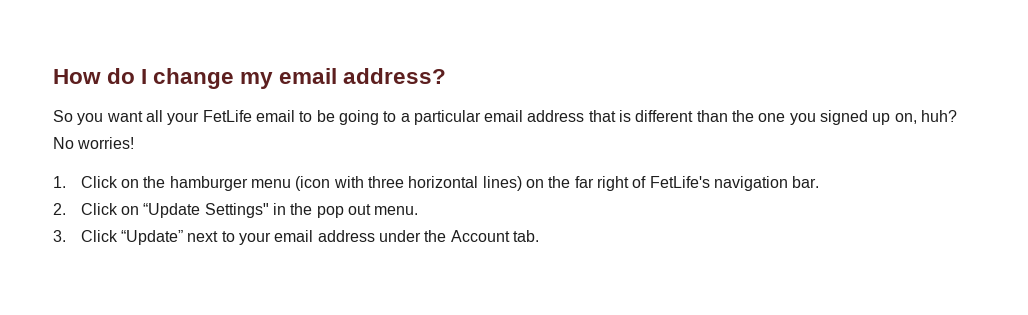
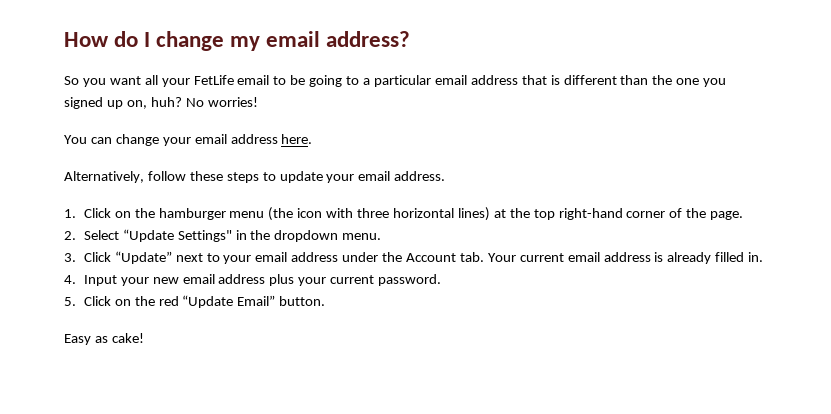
(135, 143) none -> [64,134,313,146] [64,171,446,183] // You can change your email address here. // Alternatively, follow these steps to update your email address.
[295,176,331,191] (icon -> [268,207,323,221] (the icon
[525,176,820,191] on the far right of FetLife's navigation bar. -> [493,208,744,220] at the top right-hand corner of the page.
[80,203,140,215] Click on -> [83,230,119,240] Select
[316,204,372,218] pop out -> [274,230,339,242] dropdown
(539, 236) none -> [487,252,764,264] [64,274,442,286] [64,295,326,308] [64,333,144,345] Your current email address is already filled in. // 4. Input your new email address plus your current password. // 5. Click on the red “Update Email” button. // Easy as cake!

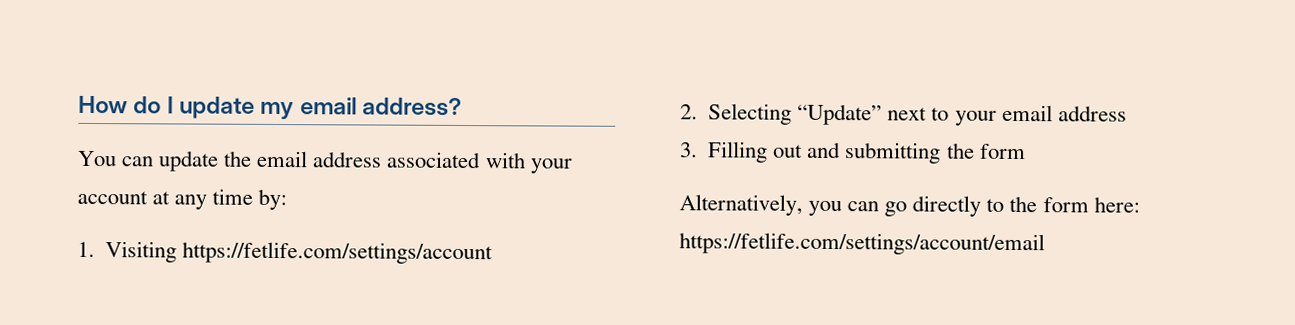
[156,31,225,51] change -> [179,96,256,119] update
[64,75,727,87] [64,97,258,109] [64,134,313,146] [64,171,446,183] [64,207,744,221] [64,229,382,242] [64,252,111,262] So you want all your FetLife email to be going to a particular email address that is different than the one you signed up on, huh? No worries! // You can change your email address here. // Alternatively, follow these steps to update your email address. // 1. Click on the hamburger menu (the icon with three horizontal lines) at the top right-hand corner of the page. // 2. Select “Update Settings" in the dropdown menu. // 3. Click -> [77,150,573,174] [77,188,288,211] [77,241,494,265] [680,103,793,125] You can update the email address associated with your account at any time by: // 1. Visiting https://fetlife.com/settings/account // 2. Selecting
[342,252,764,264] [64,274,442,286] [64,295,326,308] [64,333,144,345] under the Account tab. Your current email address is already filled in. // 4. Input your new email address plus your current password. // 5. Click on the red “Update Email” button. // Easy as cake! -> [680,141,1026,164] [679,194,1140,217] [679,232,1045,256] // 3. Filling out and submitting the form // Alternatively, you can go directly to the form here: https://fetlife.com/settings/account/email

